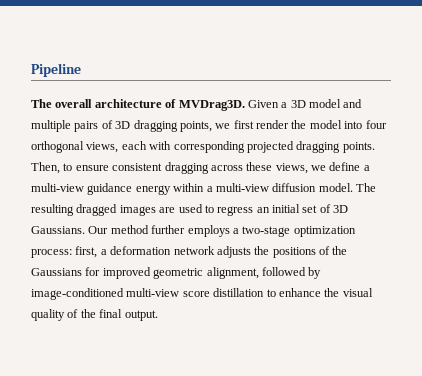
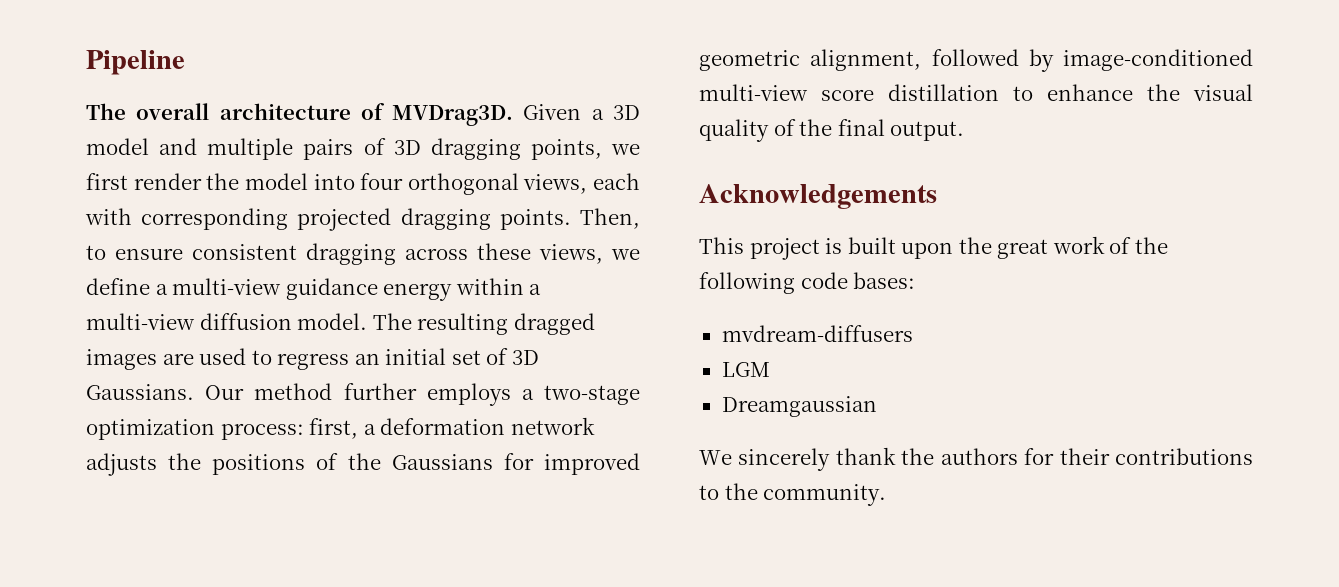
(158, 315) none -> [699,184,937,209] [699,236,1168,260] [699,272,916,294] [721,325,913,342] [721,362,770,377] [721,396,877,417] [699,447,1253,471] [699,483,887,506] // Acknowledgements // This project is built upon the great work of the following code bases: // mvdream-diffusers // LGM // Dreamgaussian // We sincerely thank the authors for their contributions to the community.

